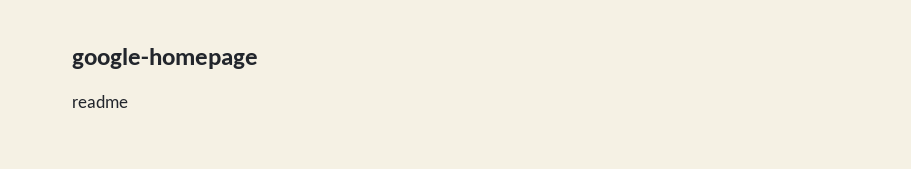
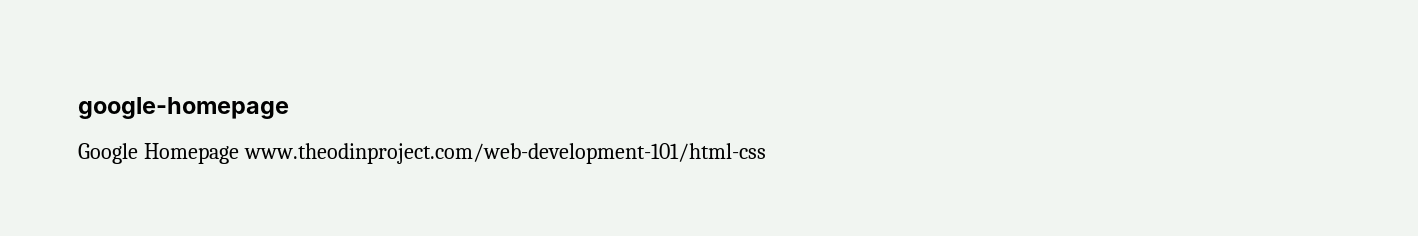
[72,95,128,108] readme -> [78,143,766,164] Google Homepage www.theodinproject.com/web-development-101/html-css

